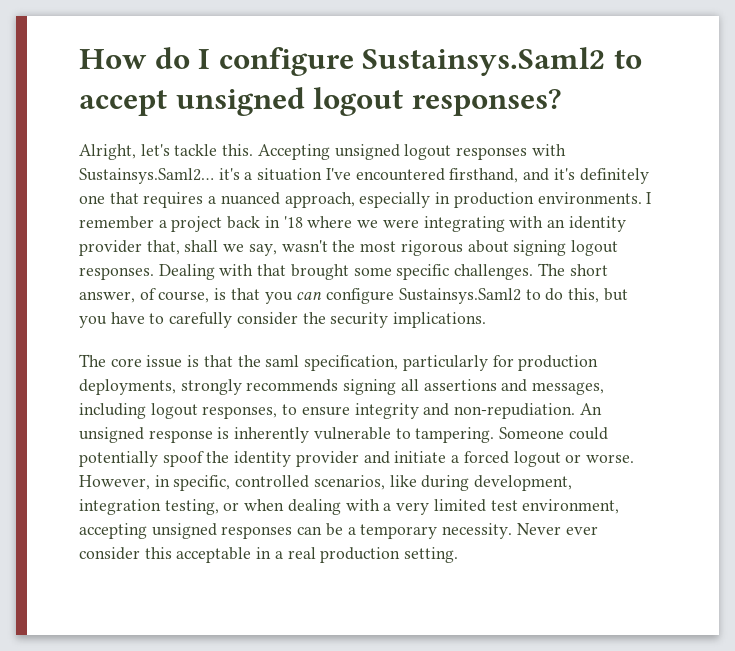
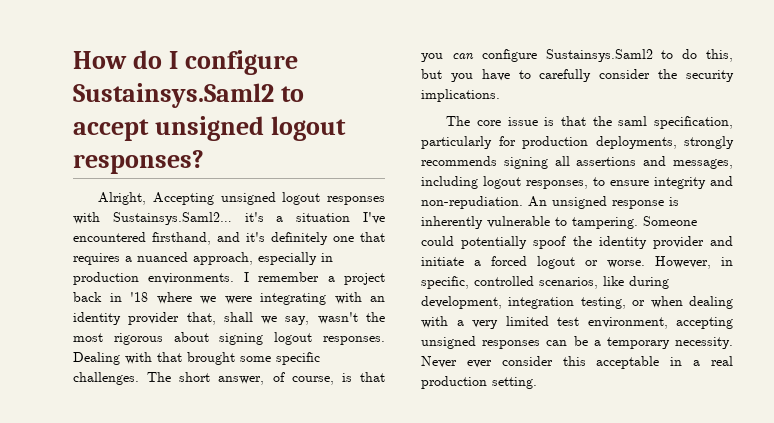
[140,144,254,156] let's tackle this. -> (147, 198) none

